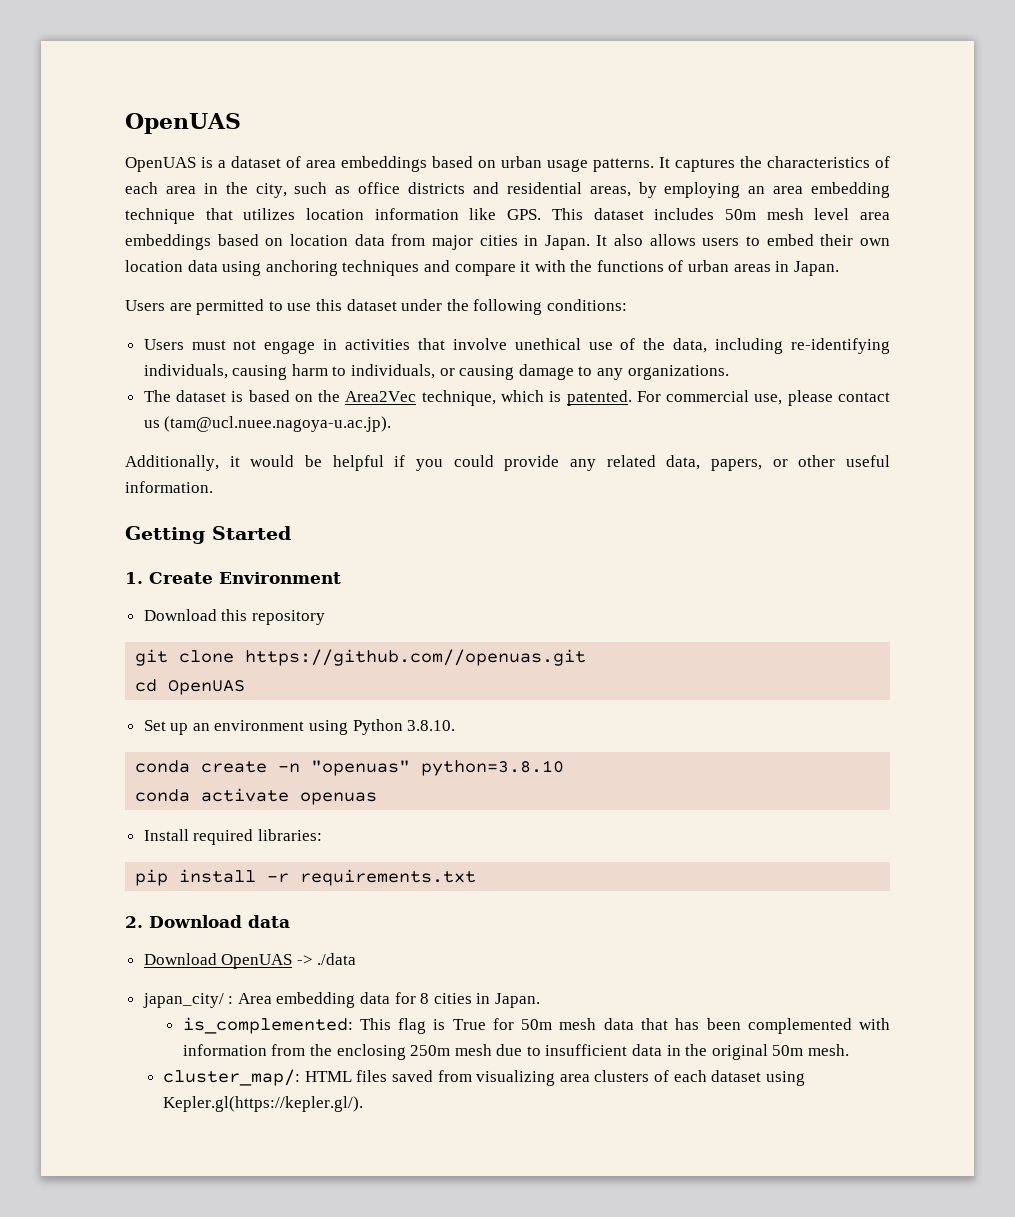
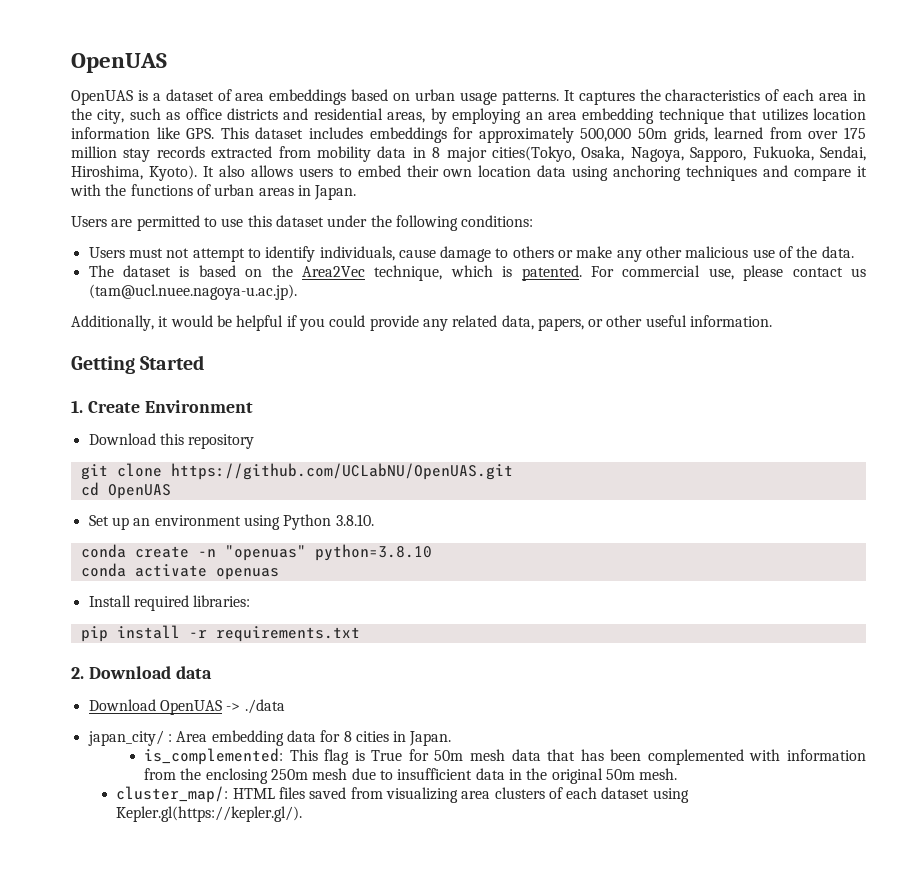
[724,208,891,220] [125,234,590,250] 50m mesh level area embeddings based on location data from major cities in Japan. -> [369,127,867,143] [71,146,866,162] [71,165,197,181] embeddings for approximately 500,000 50m grids, learned from over 175 million stay records extracted from mobility data in 8 major cities(Tokyo, Osaka, Nagoya, Sapporo, Fukuoka, Sendai, Hiroshima, Kyoto).
[264,338,890,354] [143,364,729,380] engage in activities that involve unethical use of the data, including re-identifying individuals, causing harm to individuals, or causing damage to any organizations. -> [192,246,854,262] attempt to identify individuals, cause damage to others or make any other malicious use of the data.
[245,649,587,666] https://github.com//openuas.git -> [170,463,513,480] https://github.com/UCLabNU/OpenUAS.git

